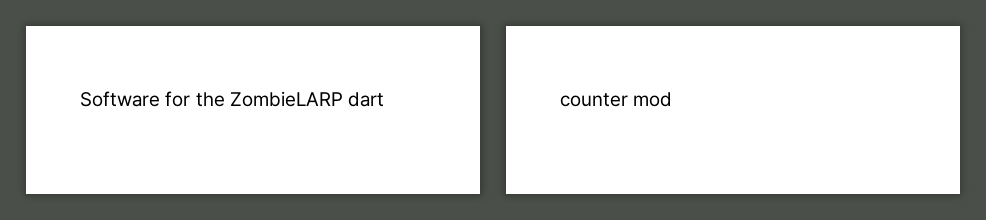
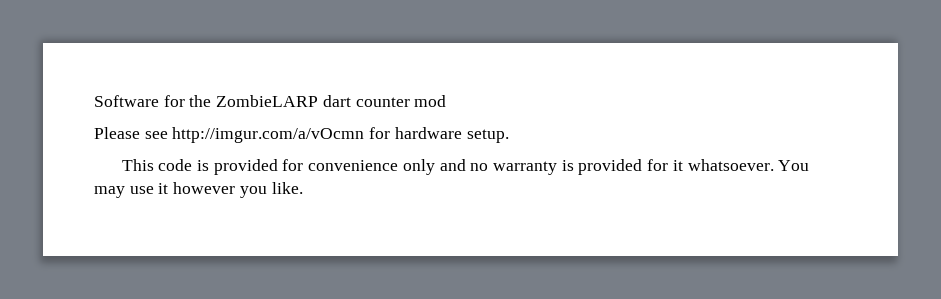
(673, 99) none -> [94,127,509,143] [121,159,810,175] [94,182,303,198] // Please see http://imgur.com/a/vOcmn for hardware setup. // This code is provided for convenience only and no warranty is provided for it whatsoever. You may use it however you like.

